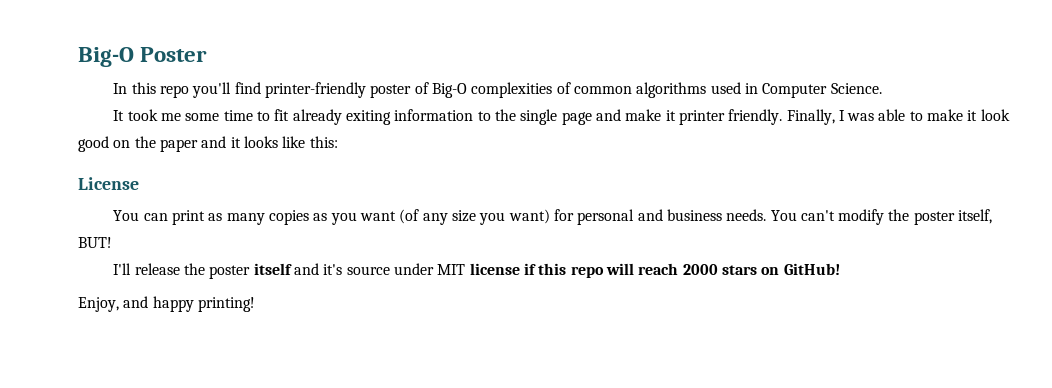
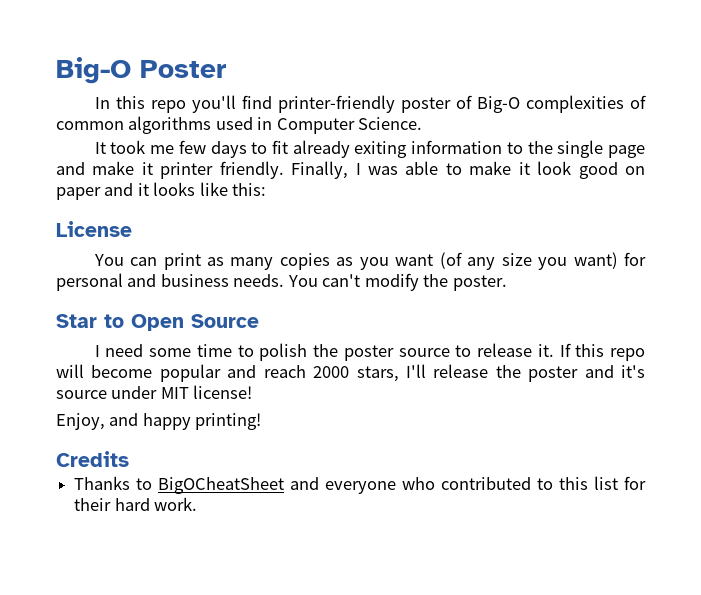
[185,110,253,121] some time -> [178,140,247,158] few days
[134,136,156,148] the -> (646, 170) none
[913,209,993,225] [78,237,112,248] poster itself, BUT! // -> [452,275,507,291] [56,314,259,331] [94,343,645,361] [56,364,399,382] poster. // Star to Open Source // I need some time to polish the poster source to release it. If this repo will become popular and reach 2000 stars,
[253,263,292,275] itself -> (579, 374) none
[469,263,840,278] [78,296,255,312] license if this repo will reach 2000 stars on GitHub! // Enjoy, and happy printing! -> [193,385,253,399] [56,413,262,430] [56,451,129,467] [74,476,647,494] [74,497,198,511] license! // Enjoy, and happy printing! // Credits // Thanks to BigOCheatSheet and everyone who contributed to this list for their hard work.

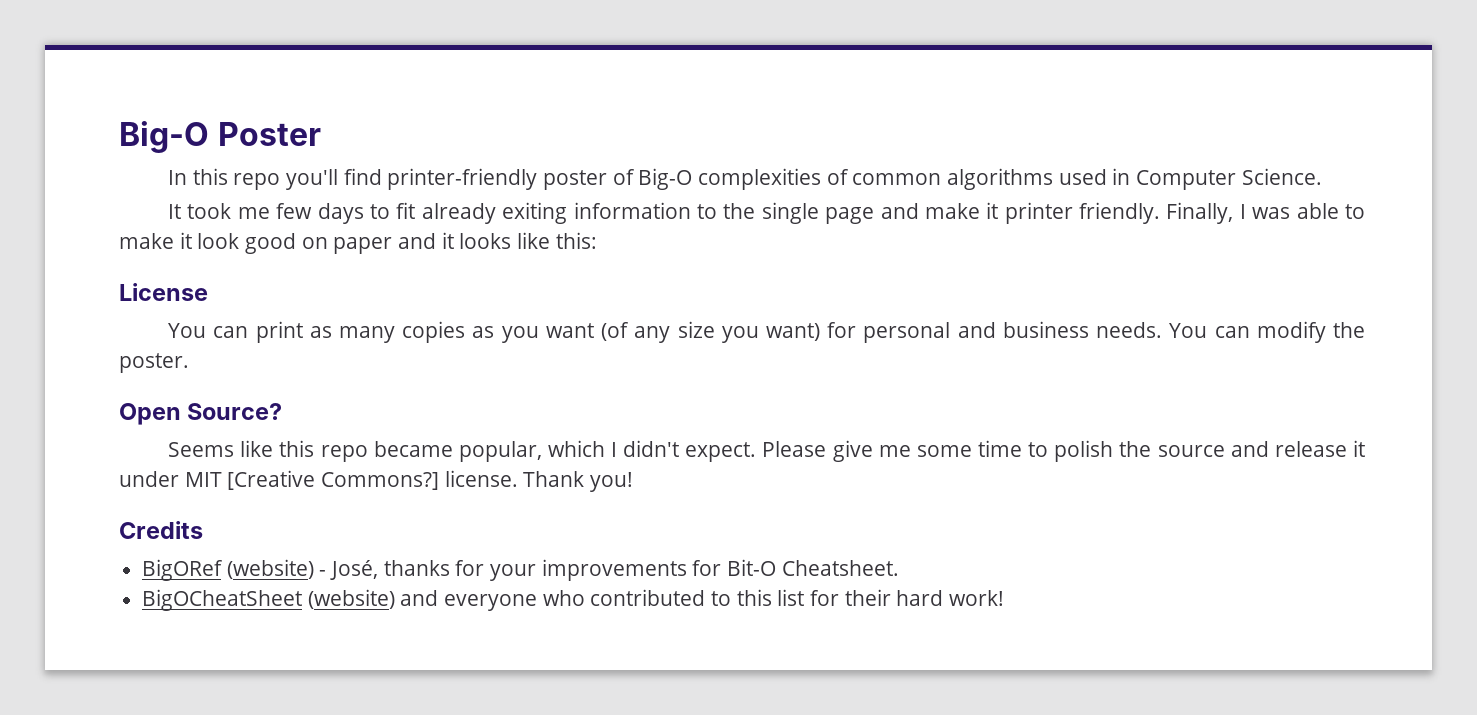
[322,274,361,287] can't -> [1214,326,1250,338] can
[56,314,259,331] [94,344,144,357] Star to Open Source // I need -> [119,403,283,425] [168,440,911,462] Open Source? // Seems like this repo became popular, which I didn't expect. Please give me
[343,343,645,361] [56,364,645,382] [56,385,253,399] [56,413,262,430] [56,451,129,467] [74,476,285,494] poster source to release it. If this repo will become popular and reach 2000 stars, I'll release the poster and it's source under MIT license! // Enjoy, and happy printing! // Credits // Thanks to BigOCheatSheet -> [1157,440,1366,457] [119,470,634,492] [119,521,203,539] [142,559,899,581] [142,589,395,611] source and release it under MIT [Creative Commons?] license. Thank you! // Credits // BigORef (website) - José, thanks for your improvements for Bit-O Cheatsheet. // BigOCheatSheet (website)
[154,497,198,511] work. -> [949,590,1005,606] work!

